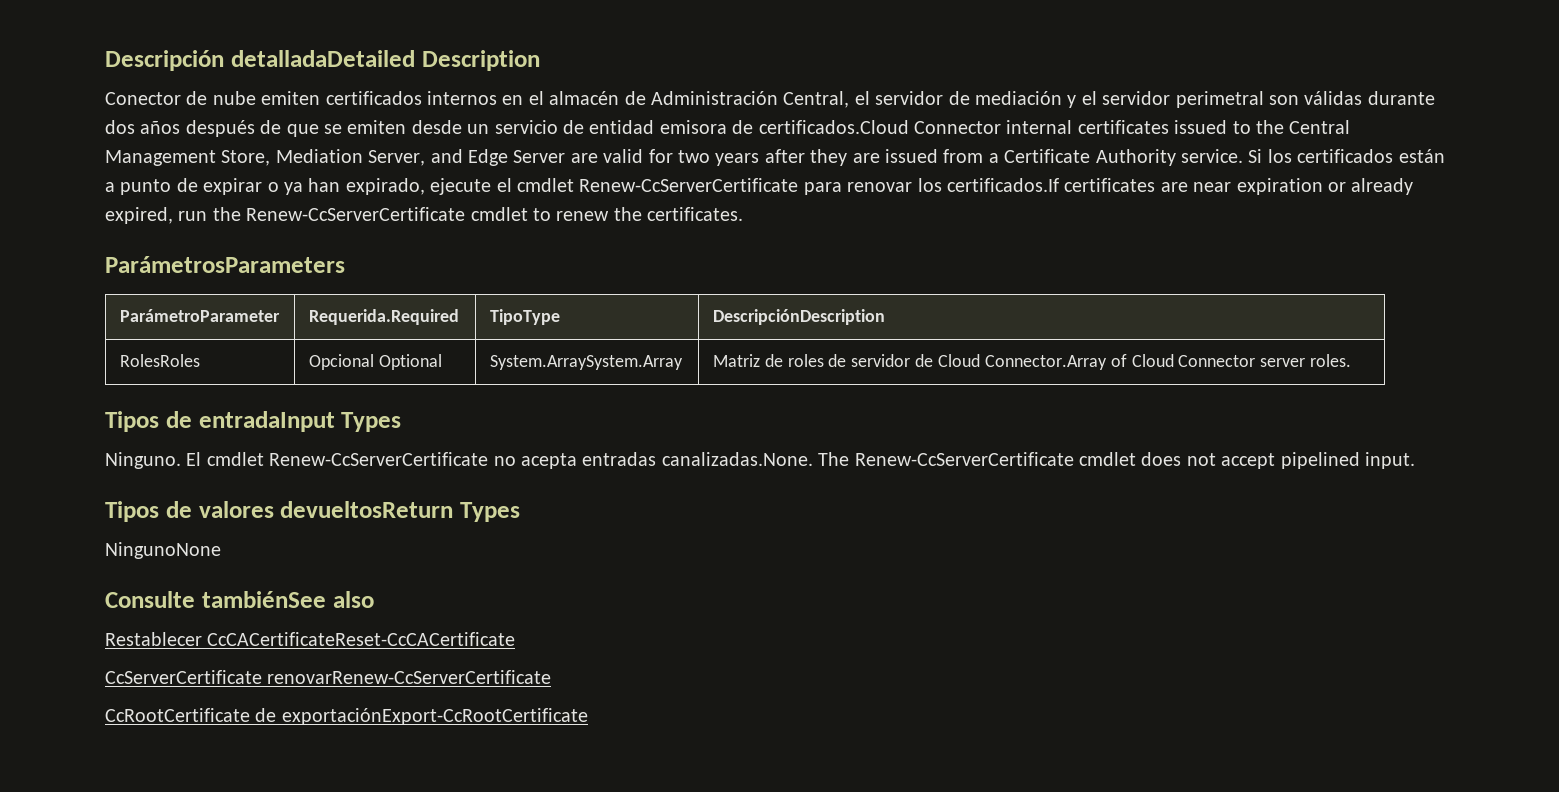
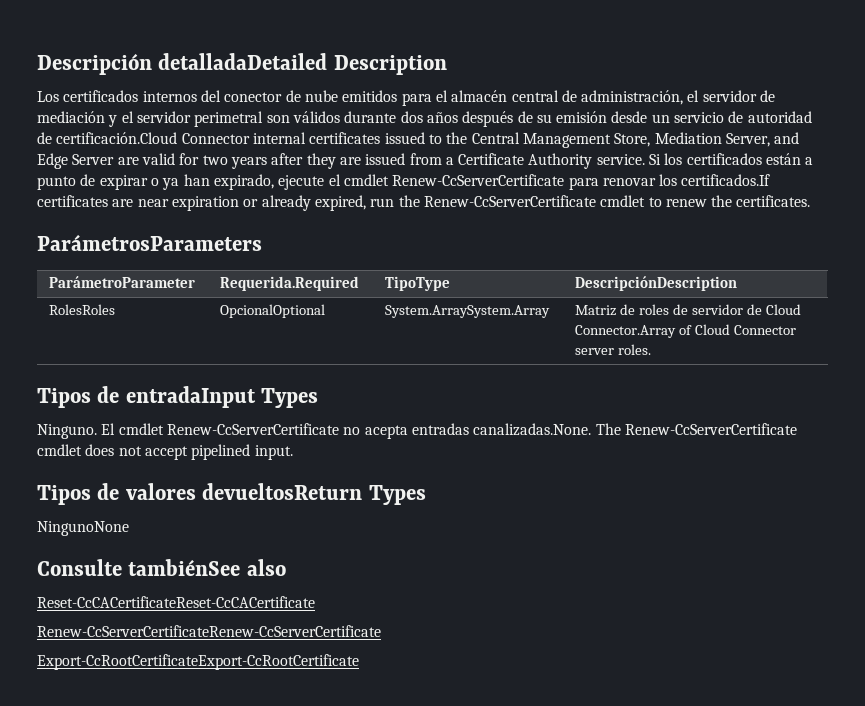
[105,91,850,108] Conector de nube emiten certificados internos en el almacén de Administración Central, -> [37,90,684,106] Los certificados internos del conector de nube emitidos para el almacén central de administración,
[1304,91,1363,105] válidas -> [292,111,340,123] válidos
[286,120,407,137] que se emiten -> [536,111,608,123] su emisión
[589,120,909,134] entidad emisora de certificados.Cloud -> [747,111,812,123] [37,132,178,144] autoridad de certificación.Cloud
[308,354,442,370] Opcional Optional -> [220,304,326,318] OpcionalOptional
[105,632,516,646] [105,670,552,684] [105,708,588,725] Restablecer CcCACertificateReset-CcCACertificate // CcServerCertificate renovarRenew-CcServerCertificate // CcRootCertificate de exportaciónExport-CcRootCertificate -> [37,596,315,608] [37,625,381,637] [37,654,359,670] Reset-CcCACertificateReset-CcCACertificate // Renew-CcServerCertificateRenew-CcServerCertificate // Export-CcRootCertificateExport-CcRootCertificate

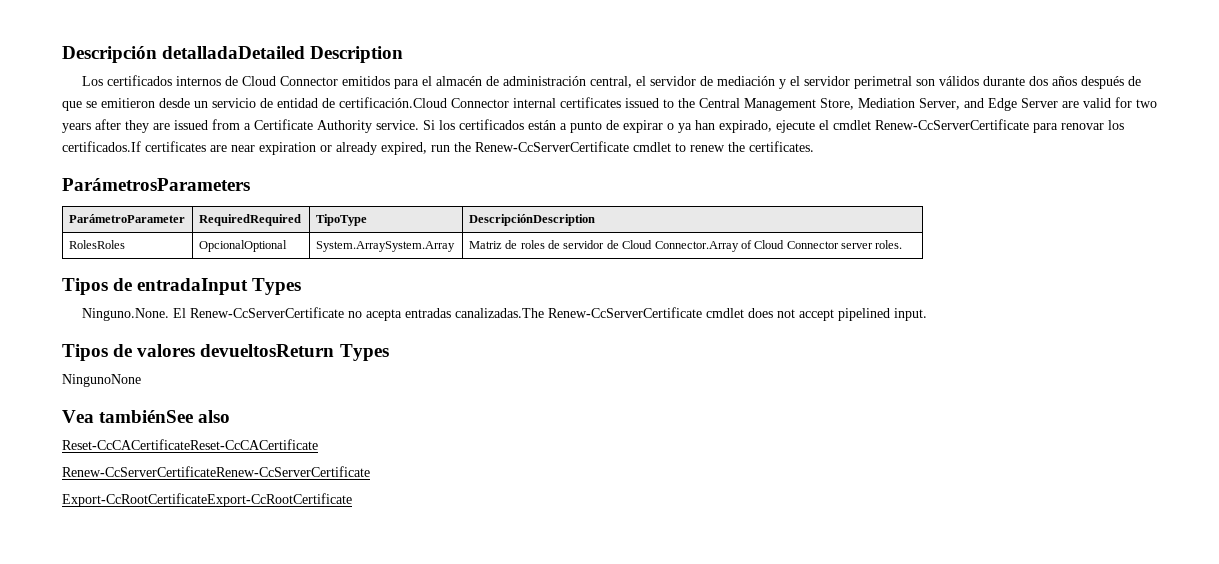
[200,90,338,102] del conector de nube -> [225,76,339,86] de Cloud Connector
[511,90,684,105] central de administración, -> [486,76,633,88] de administración central,
[536,111,608,123] su emisión -> [62,98,155,111] que se emitieron
[747,111,812,123] autoridad -> [277,98,318,108] entidad
[220,276,360,291] Requerida.Required -> [198,214,301,226] RequiredRequired
[37,423,164,439] Ninguno. El cmdlet -> [82,308,187,321] Ninguno.None. El
[473,423,621,436] canalizadas.None. The -> [455,308,545,318] canalizadas.The
[37,559,122,576] Consulte -> [62,410,94,423] Vea

